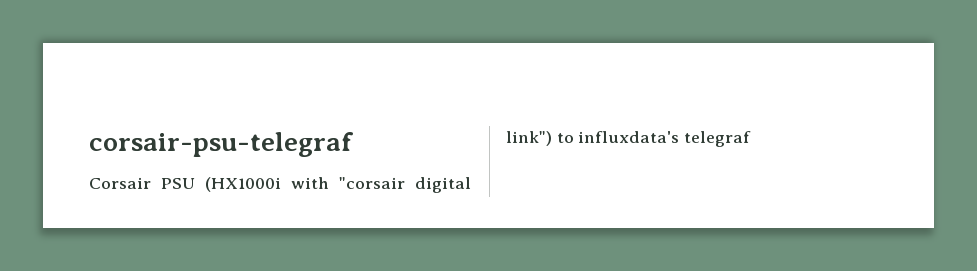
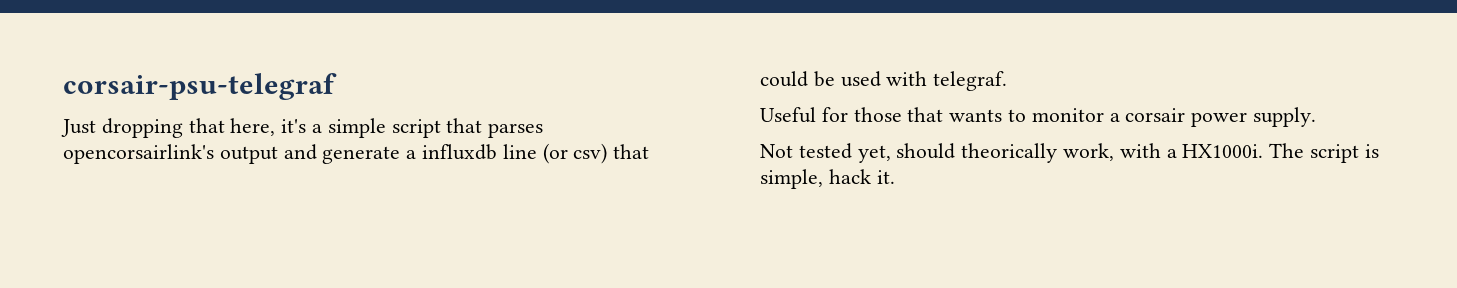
[89,177,471,193] [506,131,752,147] Corsair PSU (HX1000i with "corsair digital link") to influxdata's telegraf -> [61,118,544,138] [63,143,650,164] [760,71,1008,91] [760,107,1317,127] [760,143,1379,163] [760,169,895,189] Just dropping that here, it's a simple script that parses opencorsairlink's output and generate a influxdb line (or csv) that could be used with telegraf. // Useful for those that wants to monitor a corsair power supply. // Not tested yet, should theorically work, with a HX1000i. The script is simple, hack it.

